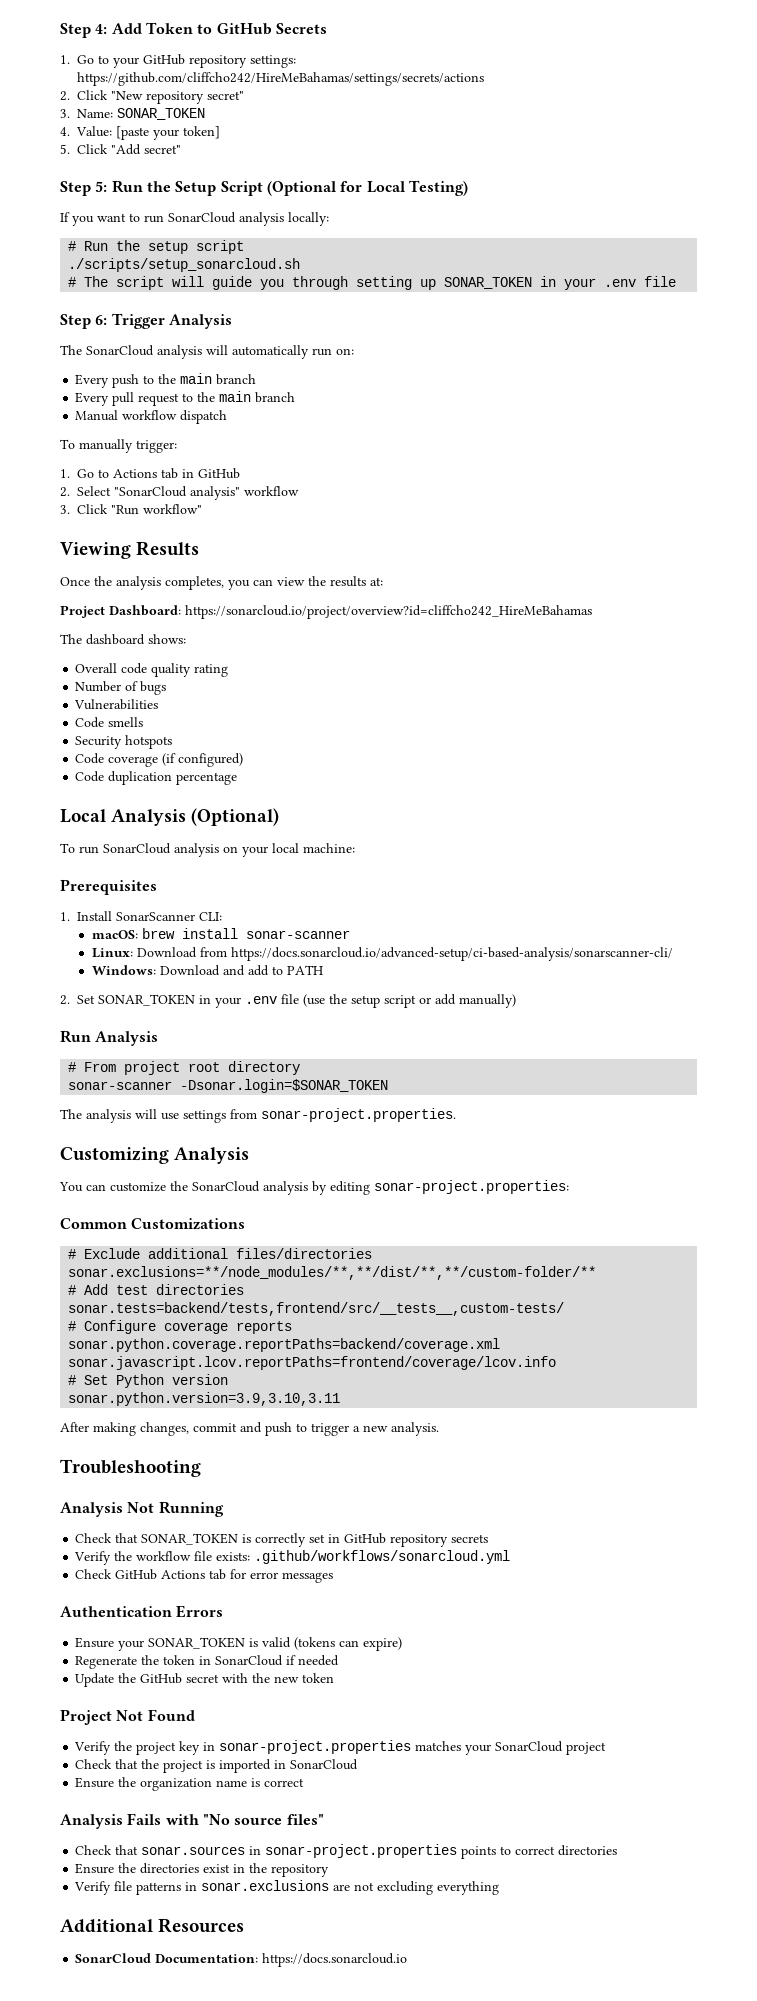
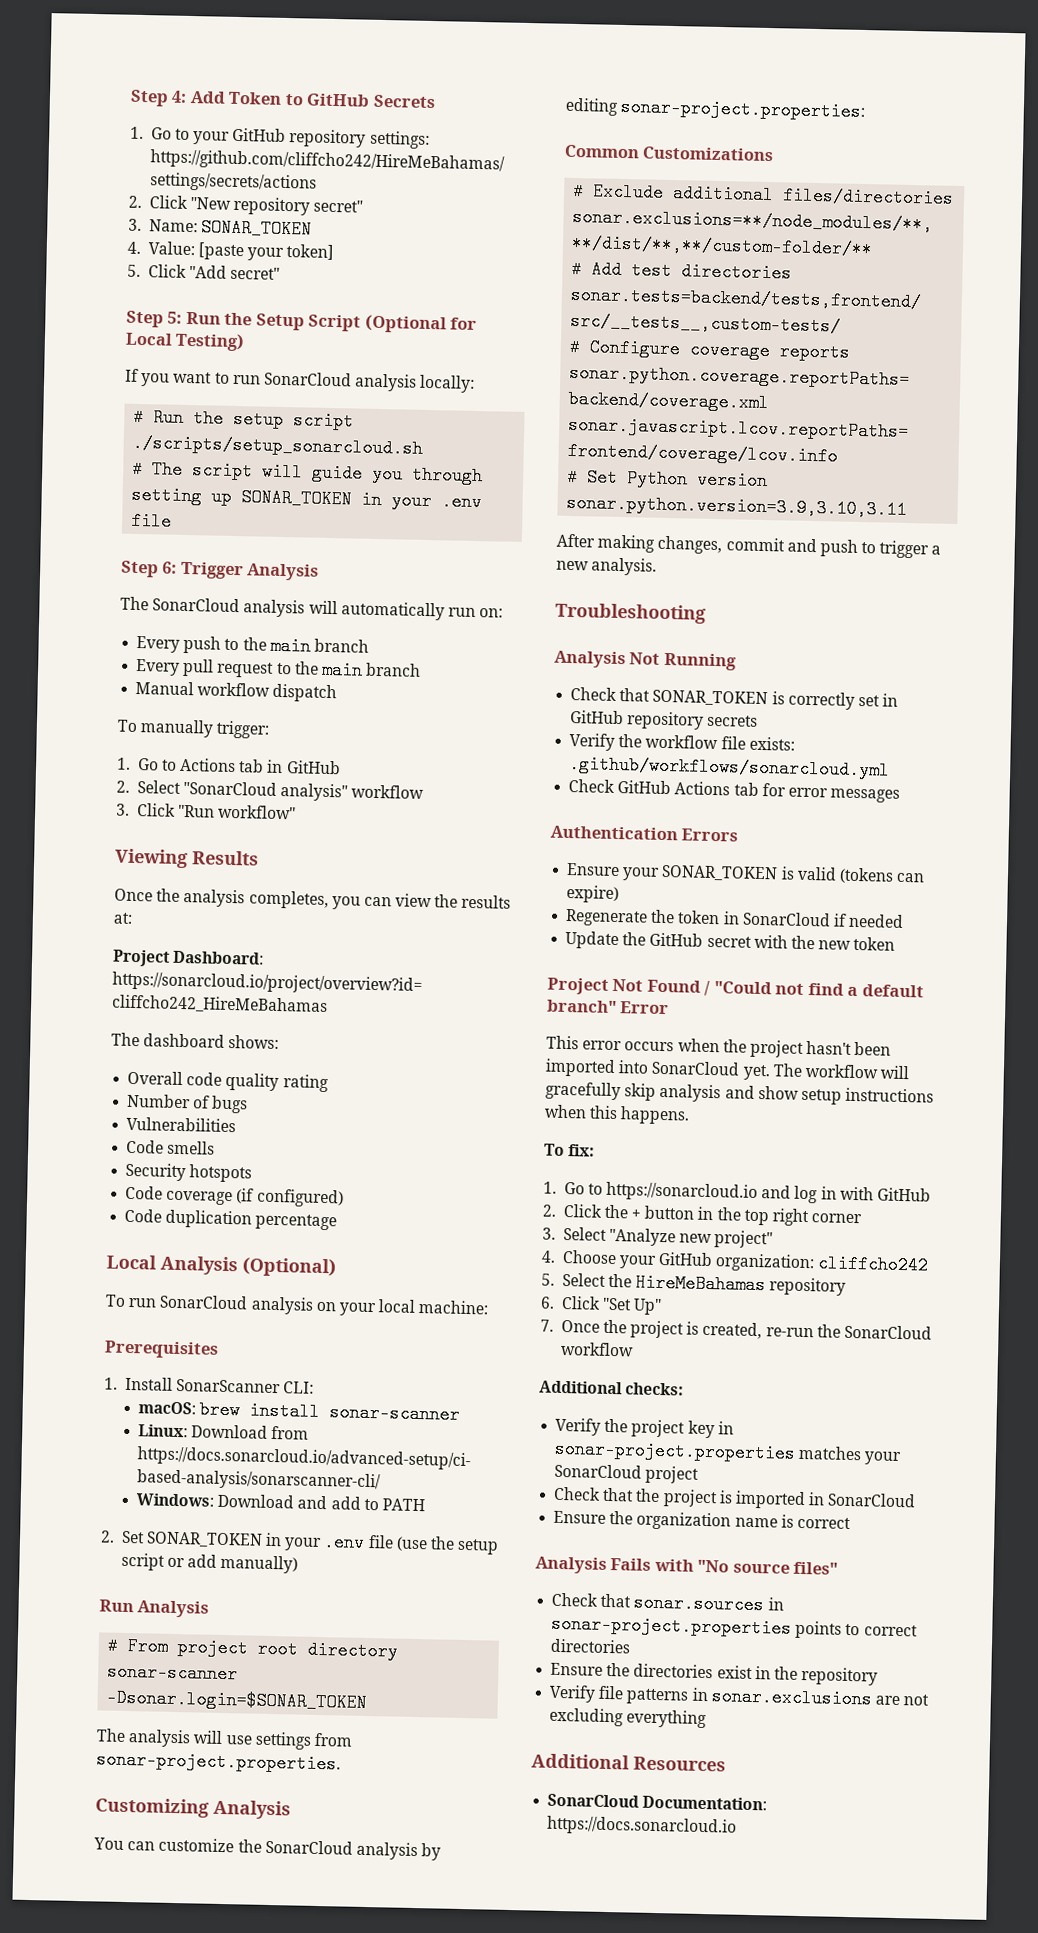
(195, 1715) none -> [704,980,924,998] [547,999,670,1015] [546,1035,892,1058] [545,1058,911,1081] [545,1081,935,1105] [544,1104,691,1125] [544,1143,596,1157] [543,1181,932,1204] [542,1203,863,1227] [542,1226,774,1249] [541,1249,930,1275] [541,1272,847,1296] [540,1295,663,1316] [540,1319,933,1340] [559,1341,634,1357] [539,1380,685,1396] / "Could not find a default branch" Error // This error occurs when the project hasn't been imported into SonarCloud yet. The workflow will gracefully skip analysis and show setup instructions when this happens. // To fix: // 1. Go to https://sonarcloud.io and log in with GitHub // 2. Click the + button in the top right corner // 3. Select "Analyze new project" // 4. Choose your GitHub organization: cliffcho242 // 5. Select the HireMeBahamas repository // 6. Click "Set Up" // 7. Once the project is created, re-run the SonarCloud workflow // Additional checks:

